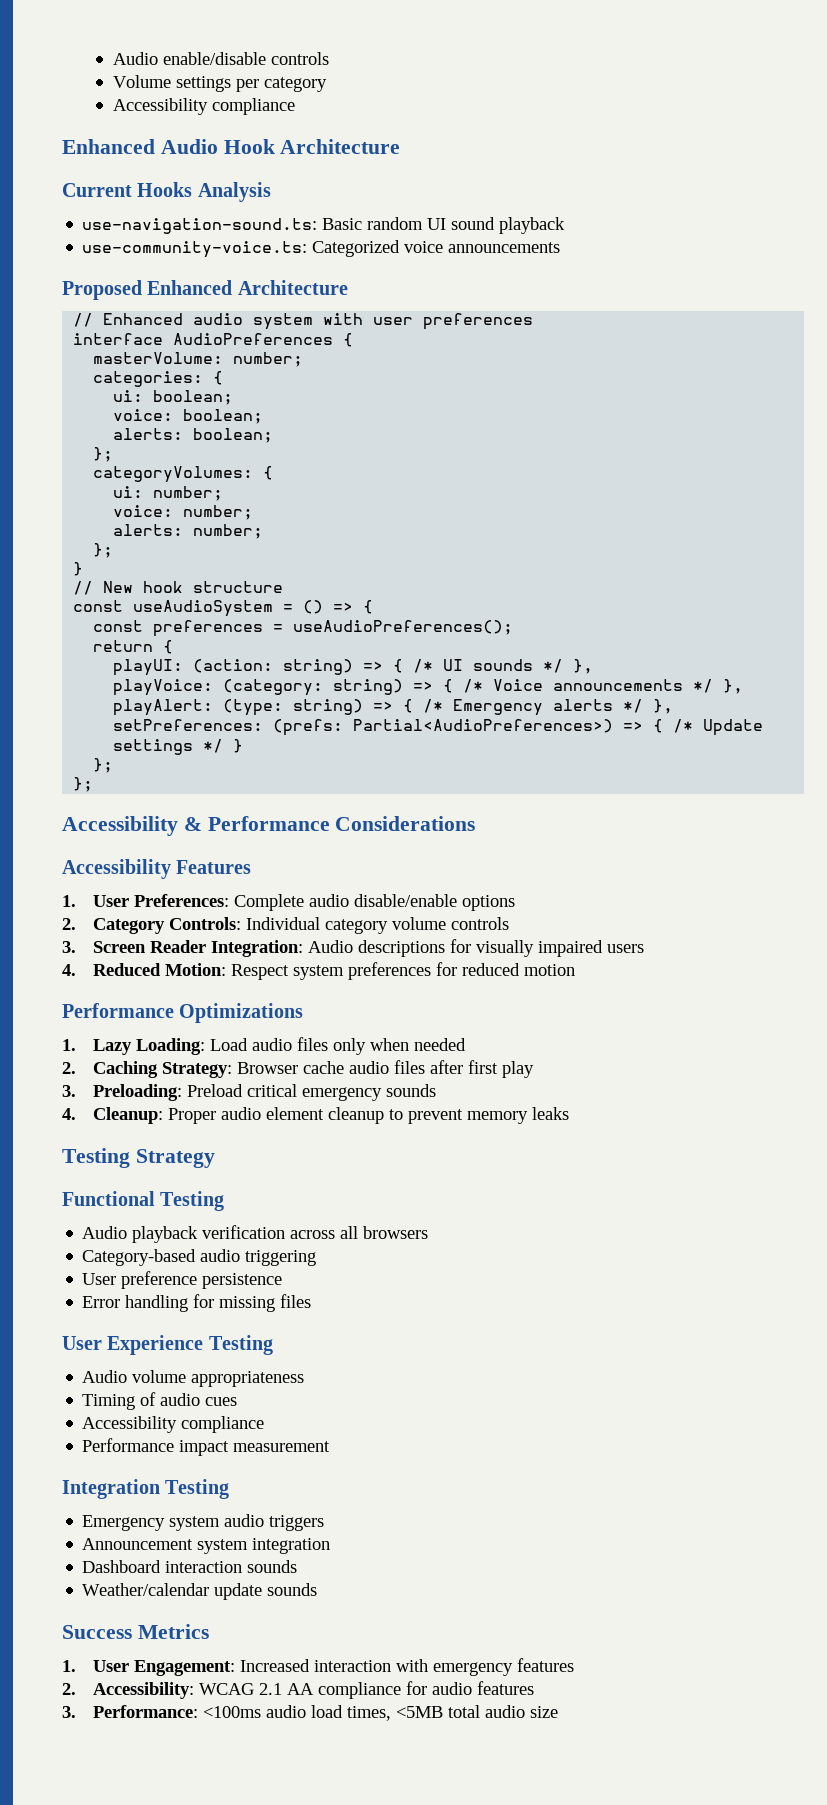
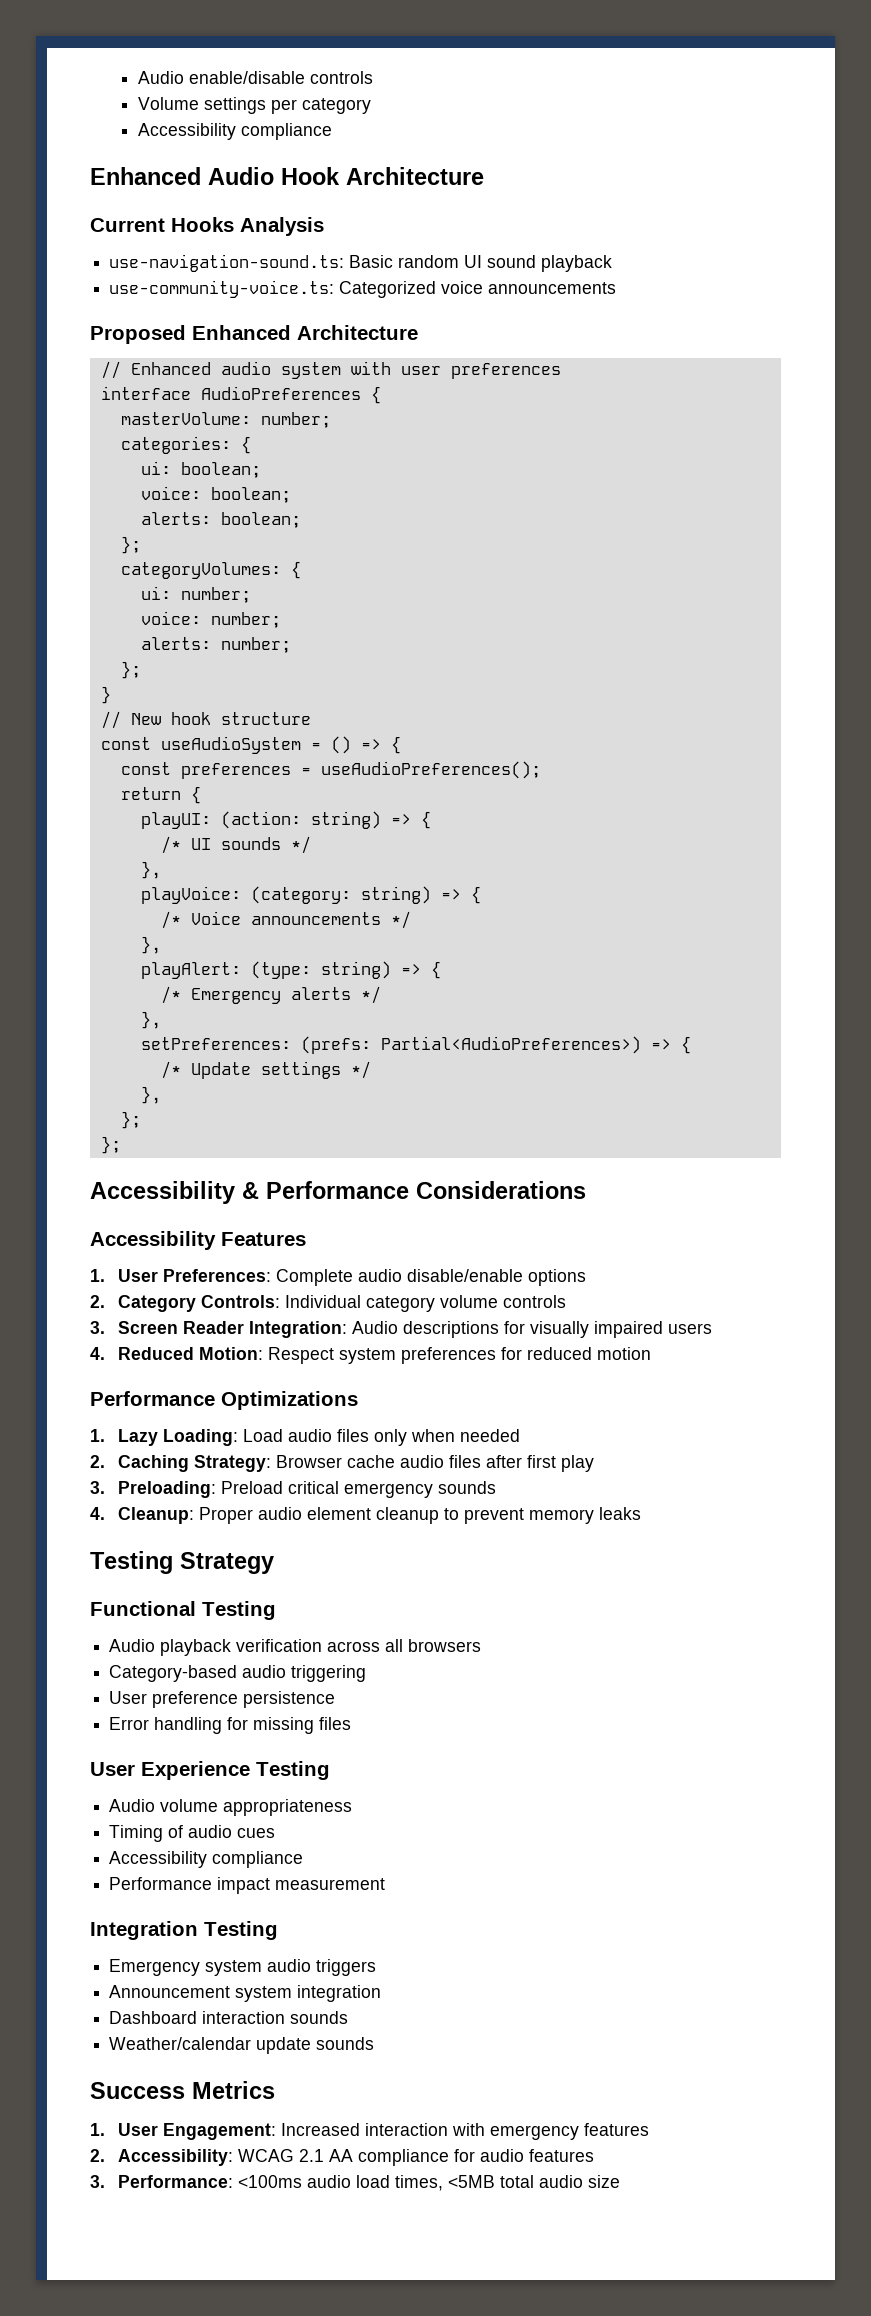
(404, 666) none -> (431, 820) //
(564, 666) none -> (311, 845) //
(454, 686) none -> (481, 895) //
(714, 686) none -> (411, 920) //
(414, 706) none -> (441, 970) //
(644, 706) none -> (381, 995) //
(664, 726) none -> (691, 1045) //
[233,739,244,753] } -> [140,1086,161,1104] // },

